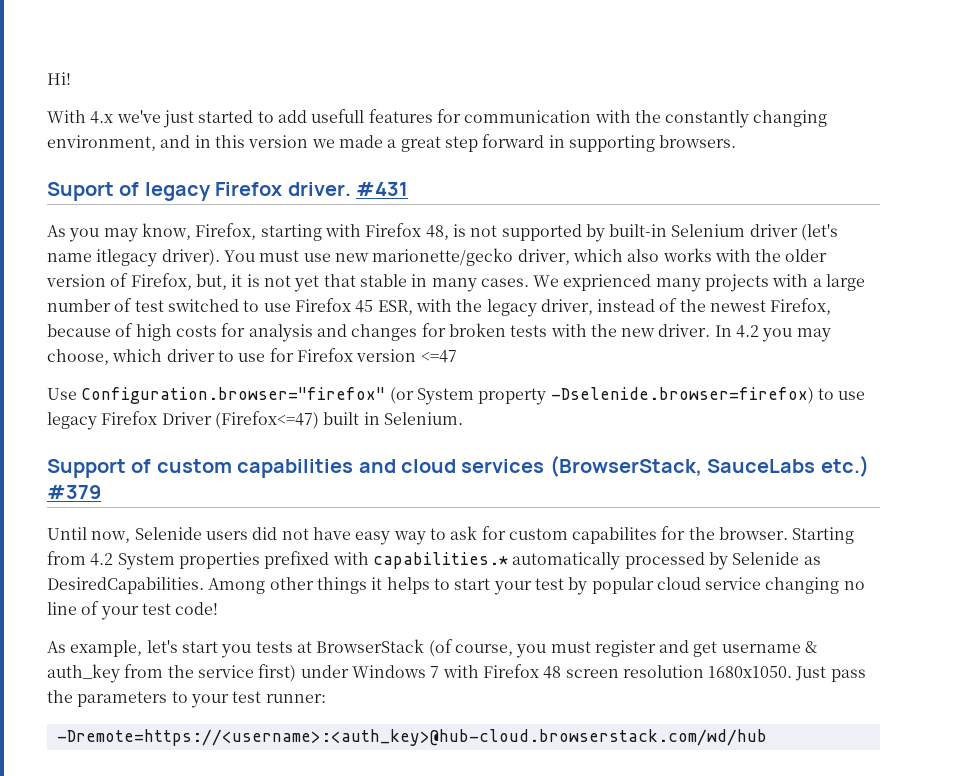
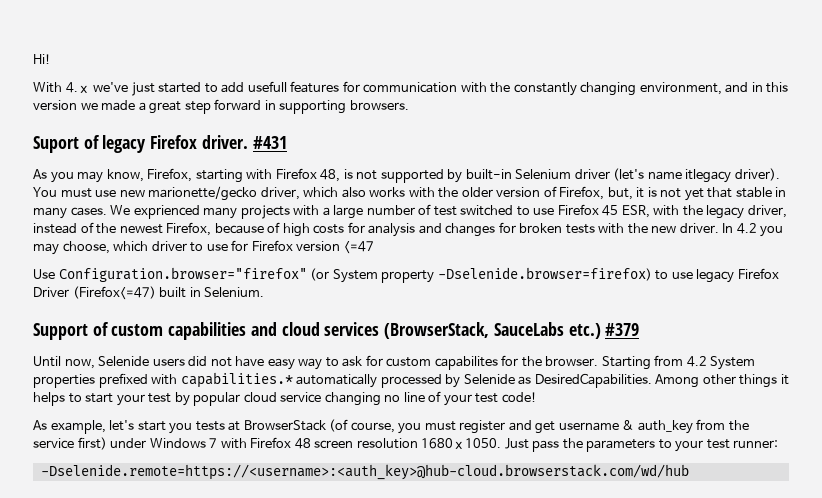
[56,729,767,746] -Dremote=https://<username>:<auth_key>@hub-cloud.browserstack.com/wd/hub -> [40,464,689,480] -Dselenide.remote=https://<username>:<auth_key>@hub-cloud.browserstack.com/wd/hub

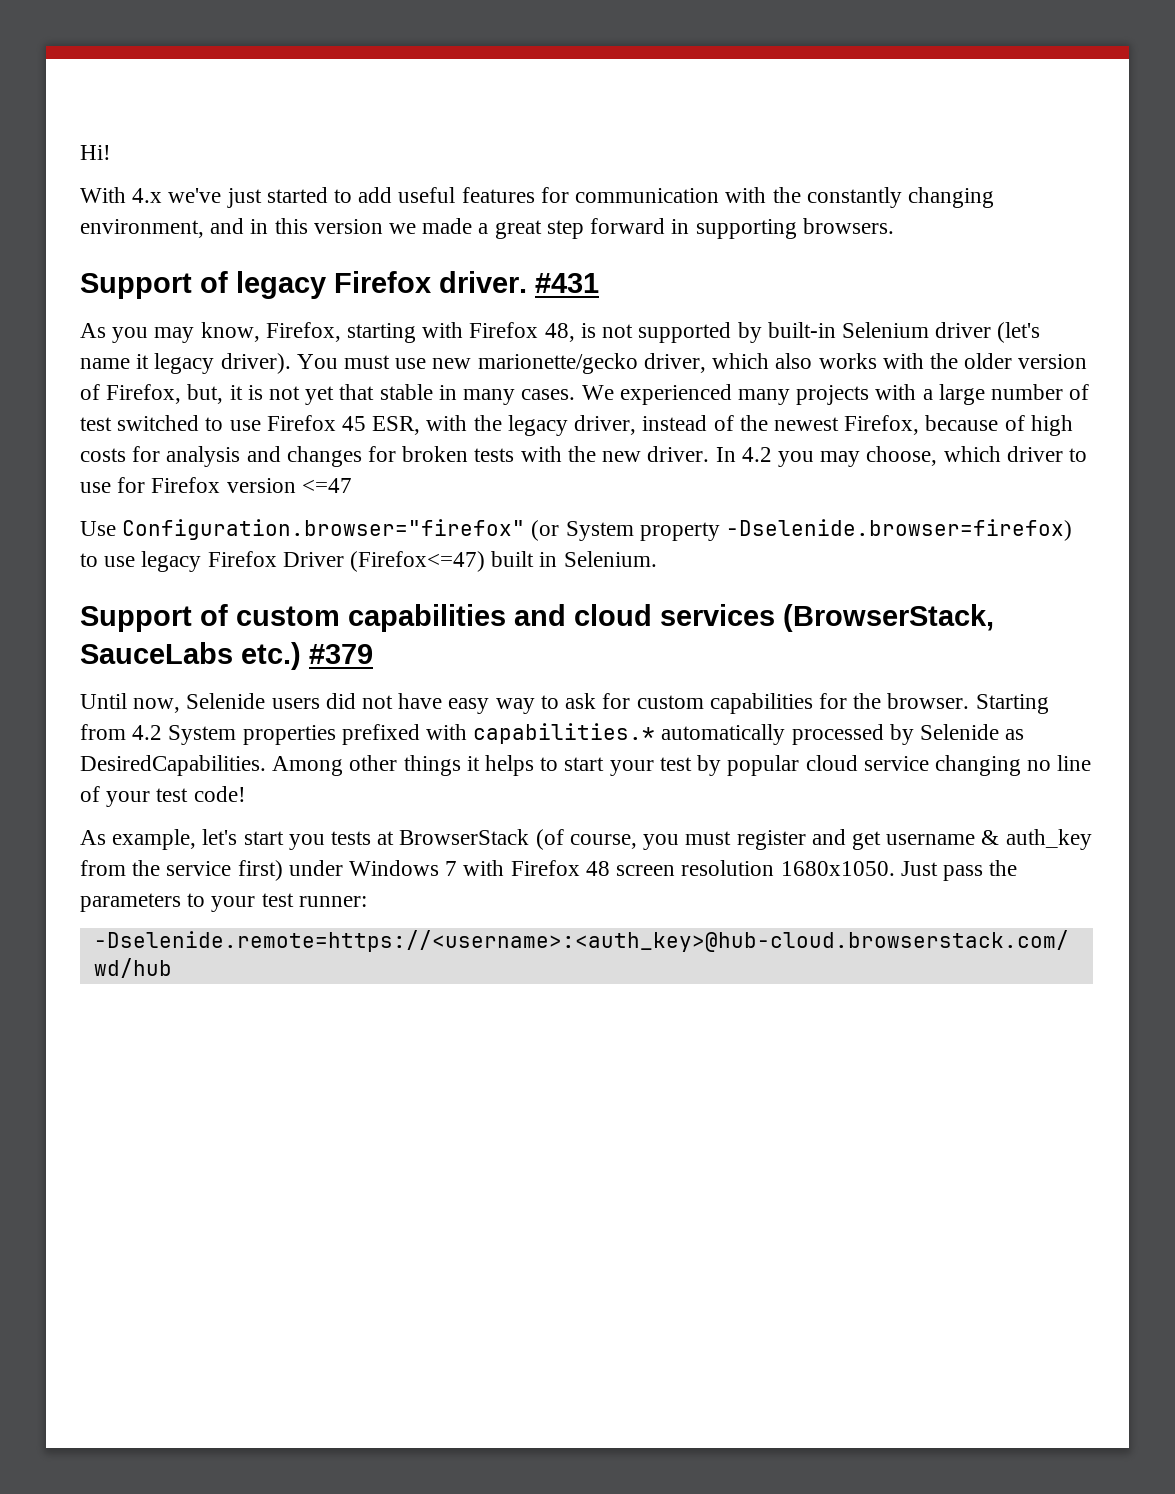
[247,81,287,92] usefull -> [398,187,456,203] useful
[33,136,79,153] Suport -> [80,273,192,299] Support
[685,169,732,183] itlegacy -> [136,353,215,374] it legacy
[133,205,200,219] exprienced -> [619,384,732,405] experienced
[434,356,498,370] capabilites -> [709,693,813,714] capabilities

